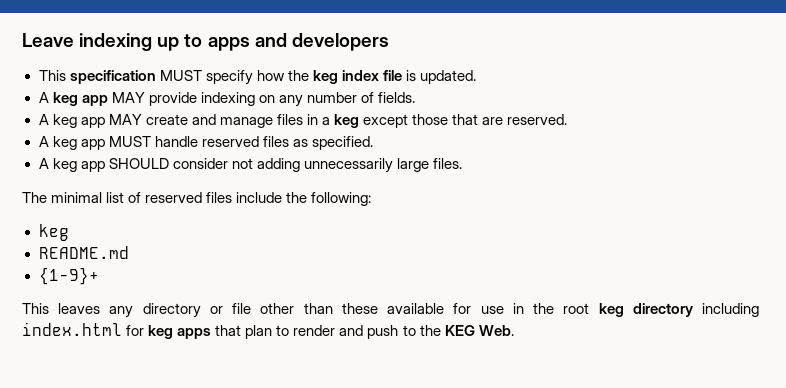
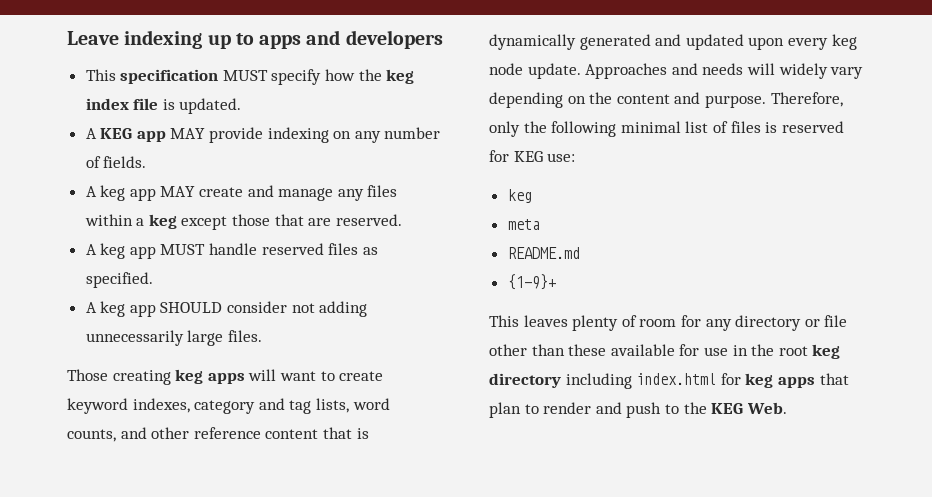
[52,92,78,106] keg -> [100,128,133,139] KEG
[276,114,318,125] files in -> [337,185,398,201] [84,214,133,226] any files within
[22,192,372,206] [38,224,69,241] The minimal list of reserved files include the following: // keg -> [67,369,384,385] [67,398,390,414] [67,427,369,442] [489,34,857,50] [489,63,864,79] [489,92,843,108] [489,121,844,137] [489,150,576,162] [507,189,532,203] [507,219,540,230] Those creating keg apps will want to create keyword indexes, category and tag lists, word counts, and other reference content that is dynamically generated and updated upon every keg node update. Approaches and needs will widely vary depending on the content and purpose. Therefore, only the following minimal list of files is reserved for KEG use: // keg // meta
(101, 308) none -> [572,315,701,331] plenty of room for

